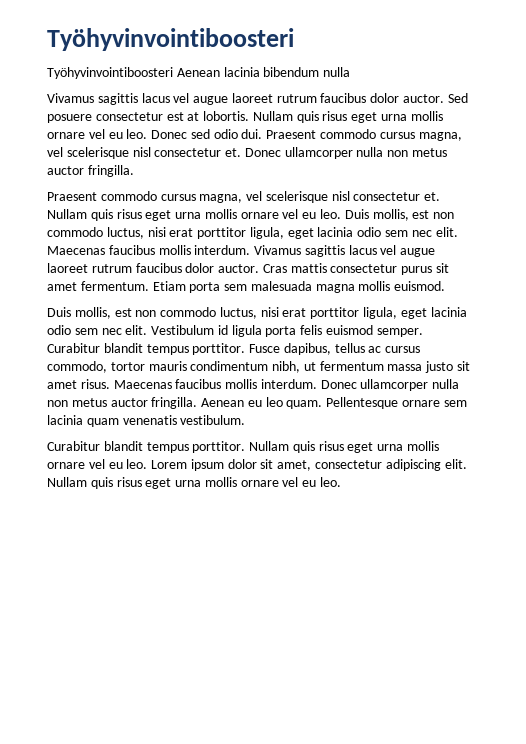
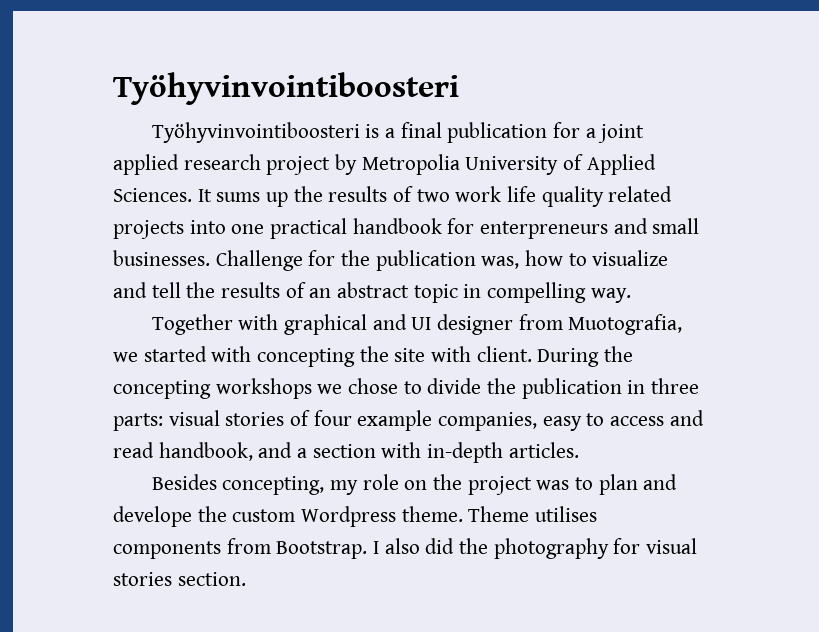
[176,67,351,77] [47,93,468,105] [47,111,443,123] [47,129,462,141] [47,147,448,159] [47,165,134,177] [47,191,441,203] [47,209,455,221] [47,227,458,239] [47,245,436,257] [47,263,450,275] [47,281,446,293] [47,307,467,319] [47,325,423,337] [47,343,421,355] [47,361,471,373] [47,379,460,391] [47,397,467,409] [47,415,246,427] [47,441,440,453] [47,459,467,471] [47,477,342,489] Aenean lacinia bibendum nulla // Vivamus sagittis lacus vel augue laoreet rutrum faucibus dolor auctor. Sed posuere consectetur est at lobortis. Nullam quis risus eget urna mollis ornare vel eu leo. Donec sed odio dui. Praesent commodo cursus magna, vel scelerisque nisl consectetur et. Donec ullamcorper nulla non metus auctor fringilla. // Praesent commodo cursus magna, vel scelerisque nisl consectetur et. Nullam quis risus eget urna mollis ornare vel eu leo. Duis mollis, est non commodo luctus, nisi erat porttitor ligula, eget lacinia odio sem nec elit. Maecenas faucibus mollis interdum. Vivamus sagittis lacus vel augue laoreet rutrum faucibus dolor auctor. Cras mattis consectetur purus sit amet fermentum. Etiam porta sem malesuada magna mollis euismod. // Duis mollis, est non commodo luctus, nisi erat porttitor ligula, eget lacinia odio sem nec elit. Vestibulum id ligula porta felis euismod semper. Curabitur blandit tempus porttitor. Fusce dapibus, tellus ac cursus commodo, tortor mauris condimentum nibh, ut fermentum massa justo sit amet risus. Maecenas faucibus mollis interdum. Donec ullamcorper nulla non metus auctor fringilla. Aenean eu leo quam. Pellentesque ornare sem lacinia quam venenatis vestibulum. // Curabitur blandit tempus porttitor. Nullam quis risus eget urna mollis ornare vel eu leo. Lorem ipsum dolor sit amet, consectetur adipiscing elit. Nullam quis risus eget urna mollis ornare vel eu leo. -> [365,122,645,143] [113,154,656,175] [113,186,673,207] [113,218,700,239] [113,250,669,271] [113,282,631,303] [151,314,683,335] [113,346,634,367] [113,378,700,399] [113,410,704,431] [113,442,579,463] [151,474,678,495] [113,506,598,527] [113,538,698,559] [113,572,246,586] is a final publication for a joint applied research project by Metropolia University of Applied Sciences. It sums up the results of two work life quality related projects into one practical handbook for enterpreneurs and small businesses. Challenge for the publication was, how to visualize and tell the results of an abstract topic in compelling way. // Together with graphical and UI designer from Muotografia, we started with concepting the site with client. During the concepting workshops we chose to divide the publication in three parts: visual stories of four example companies, easy to access and read handbook, and a section with in-depth articles. // Besides concepting, my role on the project was to plan and develope the custom Wordpress theme. Theme utilises components from Bootstrap. I also did the photography for visual stories section.

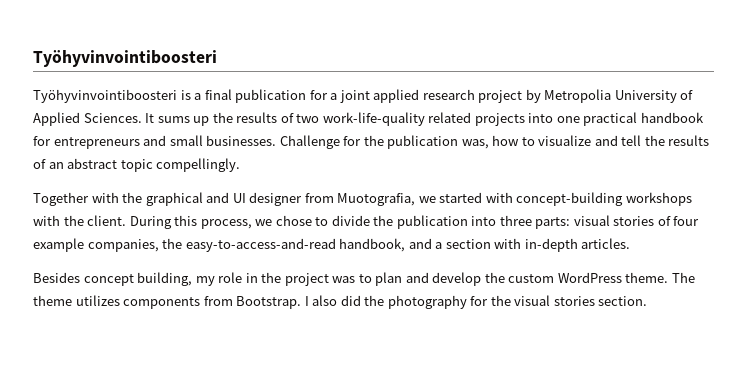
[455,186,604,207] work life quality -> [322,112,425,126] work-life-quality
[480,221,609,239] enterpreneurs -> [53,137,140,149] entrepreneurs
[463,282,631,303] in compelling way. -> [156,158,241,172] compellingly.
(279, 322) none -> [122,192,143,203] the
[257,346,634,367] [113,378,312,399] concepting the site with client. During the concepting workshops -> [516,192,692,206] [33,215,252,229] concept-building workshops with the client. During this process,
[627,380,646,394] in -> [471,216,497,226] into
[542,410,704,431] [113,442,154,458] easy to access and read -> [162,238,336,252] the easy-to-access-and-read
[222,476,325,495] concepting, -> [83,272,193,286] concept building,
[404,480,428,490] on -> [245,273,258,283] in
[113,506,192,527] develope -> [432,272,482,286] develop
[301,506,598,527] Wordpress theme. Theme utilises -> [557,272,695,283] [33,295,120,306] WordPress theme. The theme utilizes
(641, 546) none -> [490,295,511,306] the

